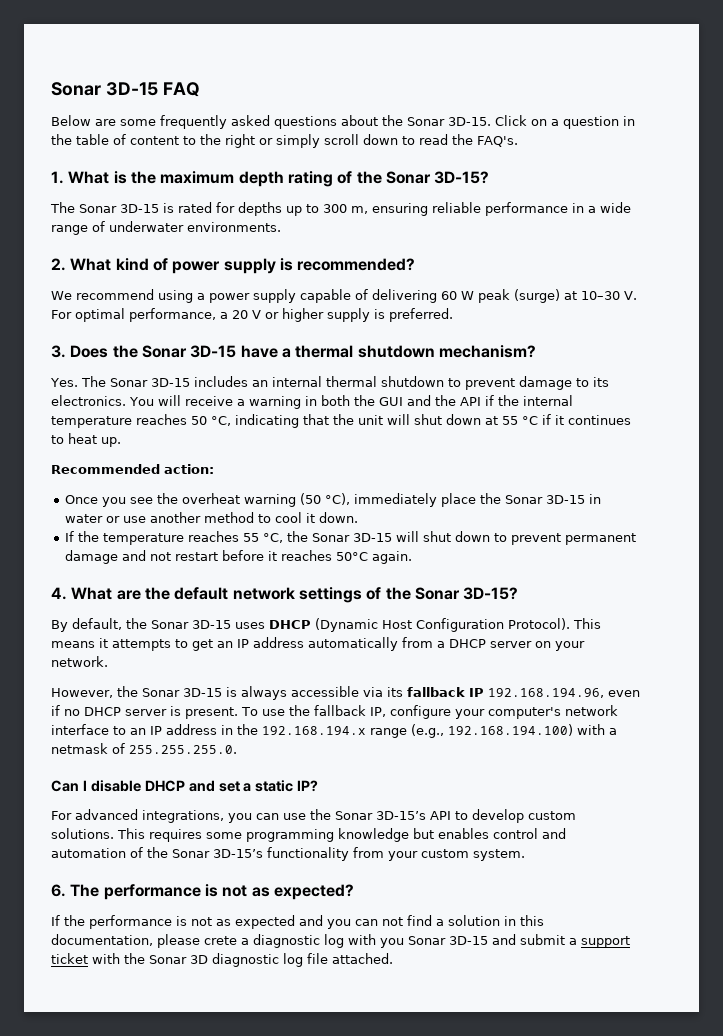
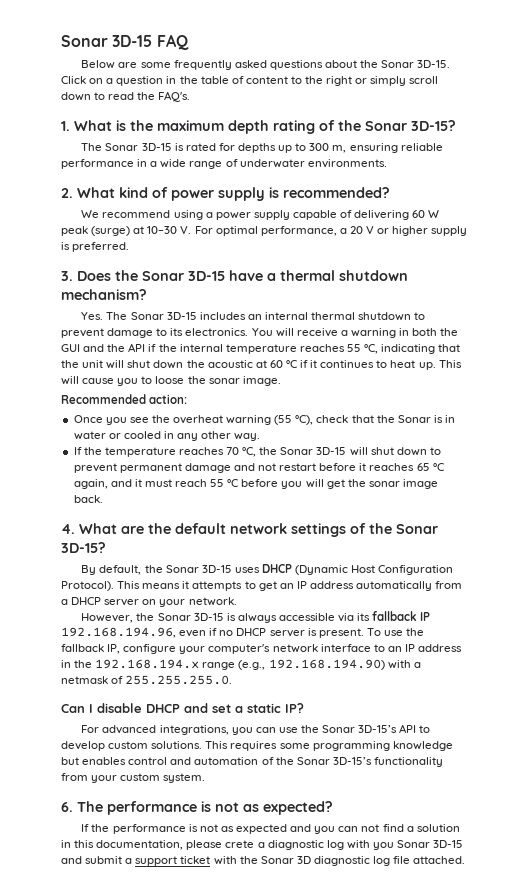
[191,416,207,425] 50 -> [346,344,361,352] 55
[485,416,518,425] at 55 -> [186,360,283,368] the acoustic at 60
(121, 442) none -> [438,360,462,368] [61,376,281,386] This will cause you to loose the sonar image.
[299,493,585,507] (50 °C), immediately place the Sonar 3D-15 -> [274,415,443,425] (55 °C), check that the Sonar is
[122,512,358,523] use another method to cool it down. -> [123,431,261,441] cooled in any other way.
[242,533,259,542] 55 -> [226,447,240,455] 70
[335,551,412,564] 50°C again. -> [416,463,444,471] [73,479,439,489] [73,495,103,503] 65 °C again, and it must reach 55 °C before you will get the sonar image back.
[448,724,573,736] 192.168.194.100) -> [268,659,385,670] 192.168.194.90)

